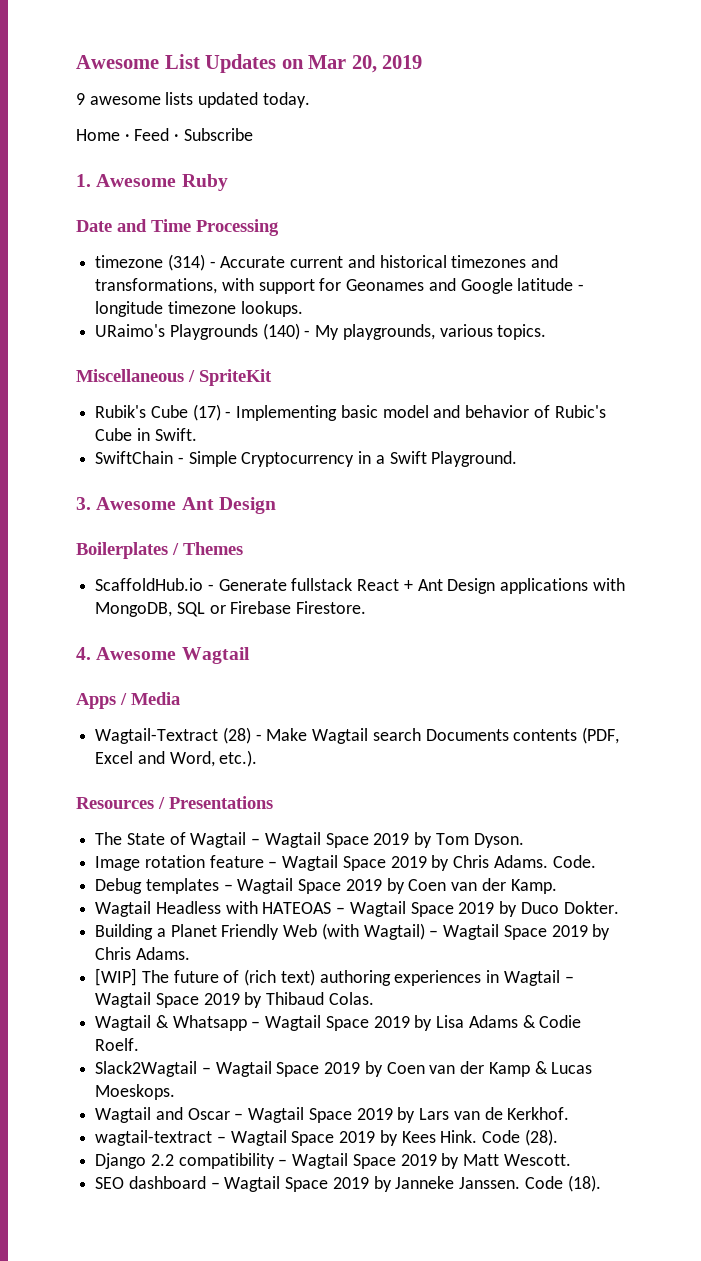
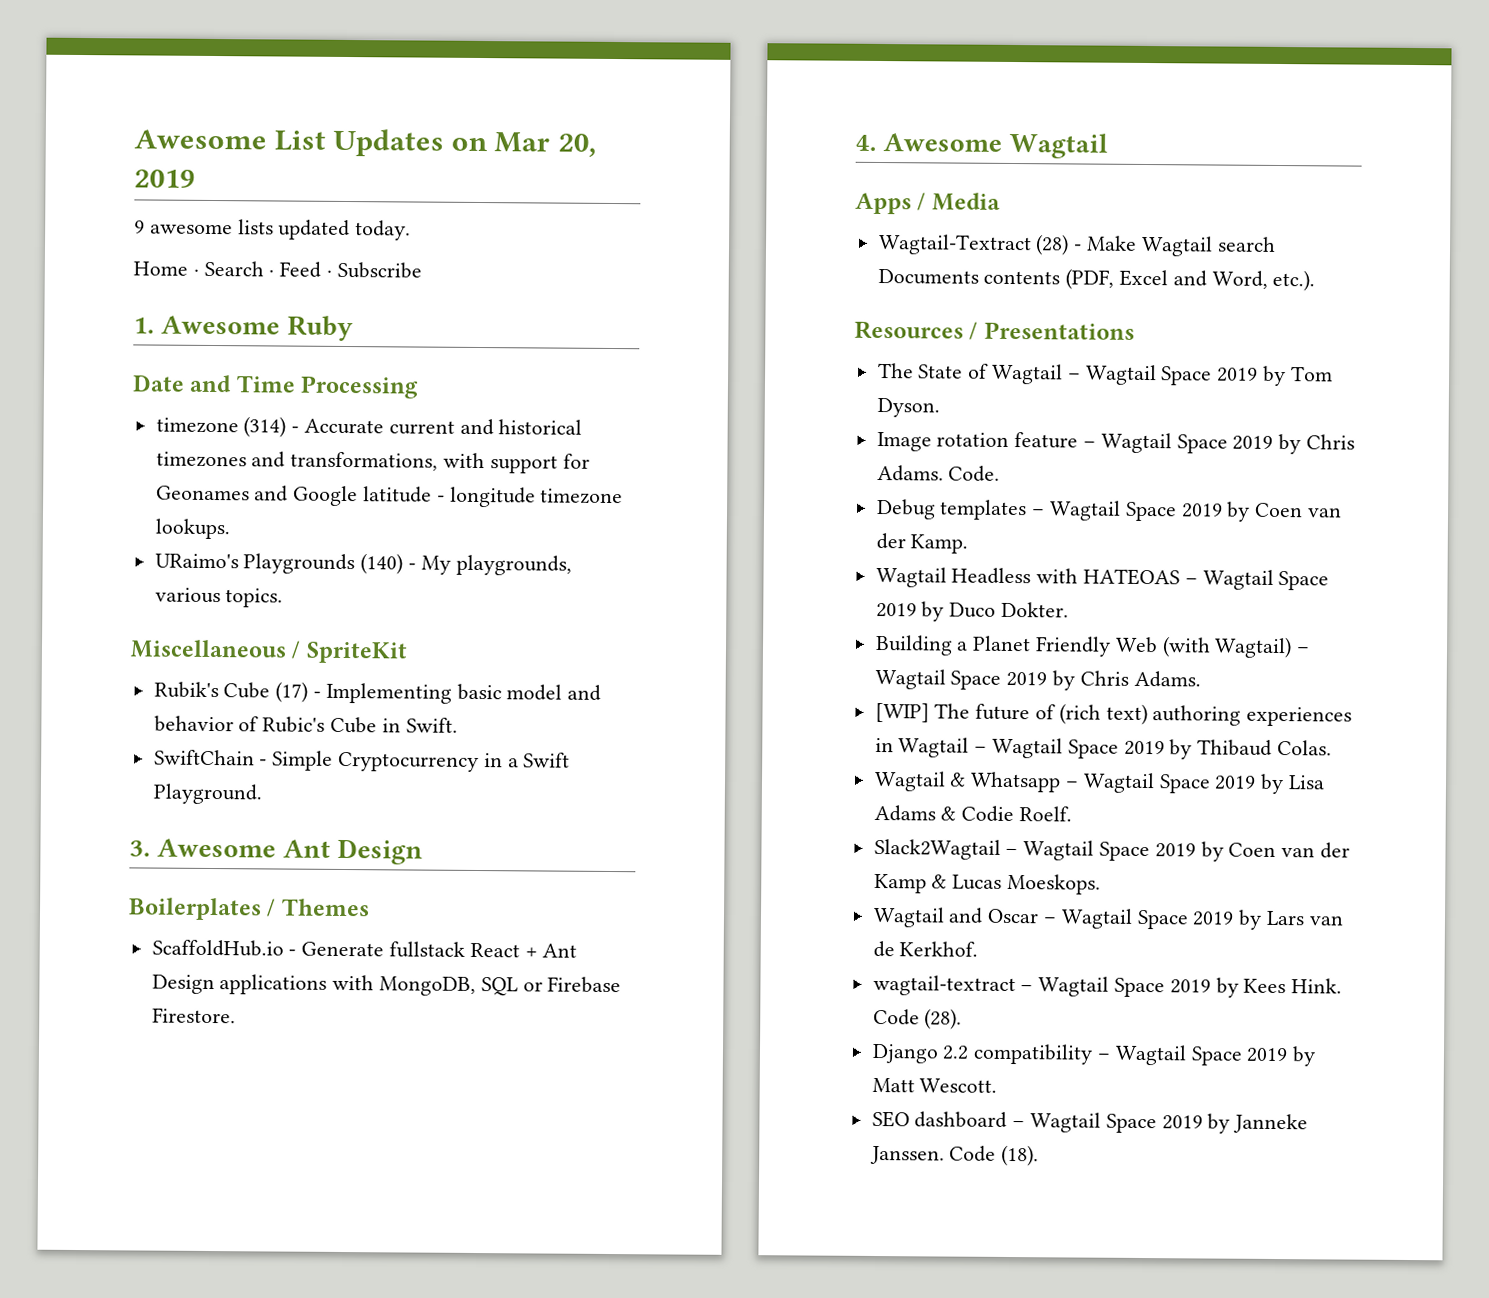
(130, 137) none -> [203,260,275,277] Search ·

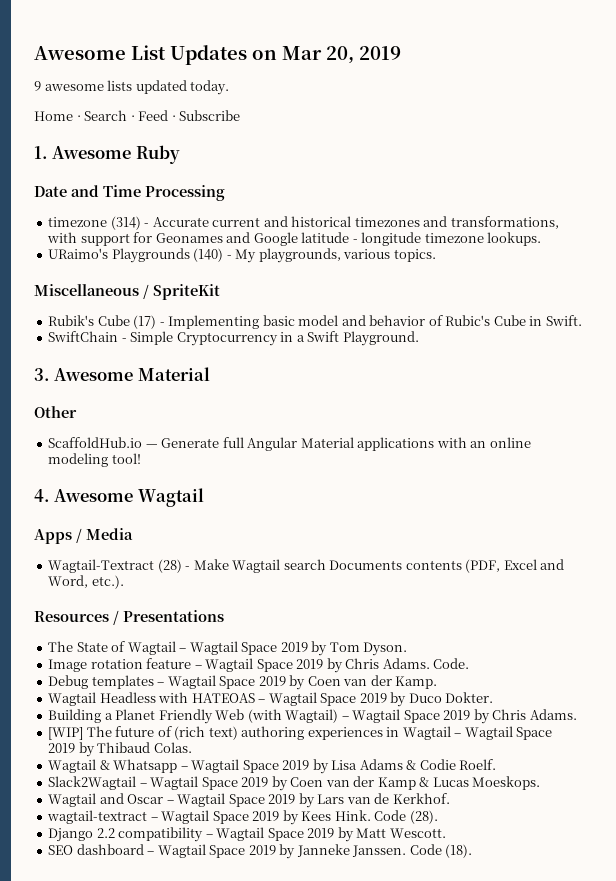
[282,838,423,865] [128,897,370,921] [151,939,578,958] [151,974,622,997] [151,1007,236,1024] Ant Design // Boilerplates / Themes // ScaffoldHub.io - Generate fullstack React + Ant Design applications with MongoDB, SQL or Firebase Firestore. -> [137,367,210,381] [34,406,77,418] [48,437,531,451] [48,453,141,467] Material // Other // ScaffoldHub.io — Generate full Angular Material applications with an online modeling tool!

